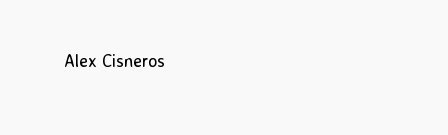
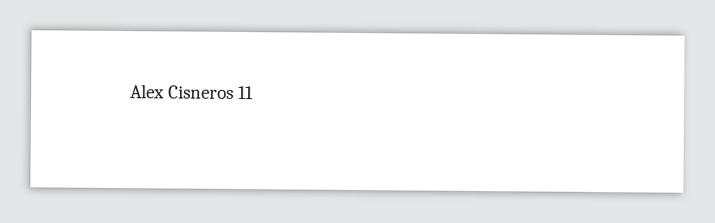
(165, 60) none -> [238,85,255,100] 11

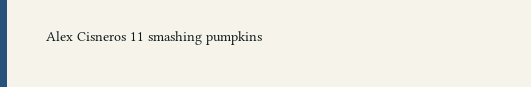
(255, 92) none -> [148,31,262,45] smashing pumpkins

